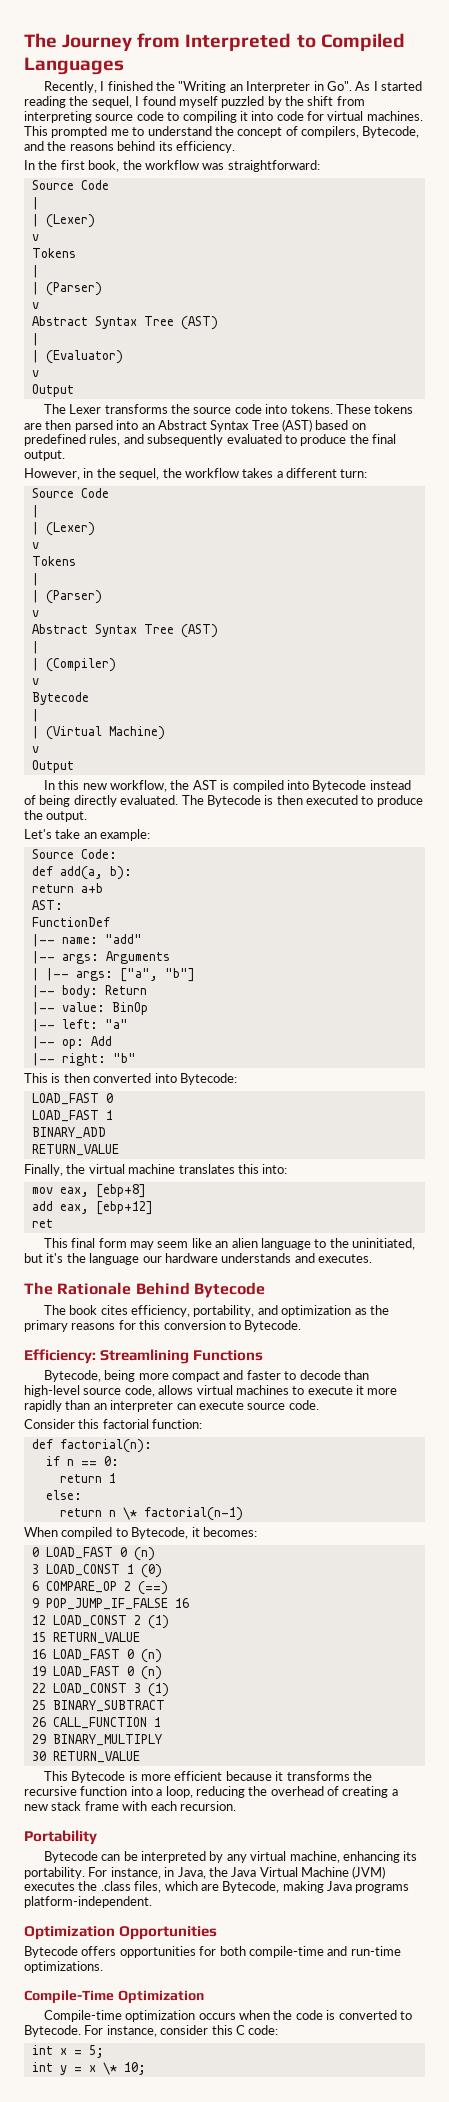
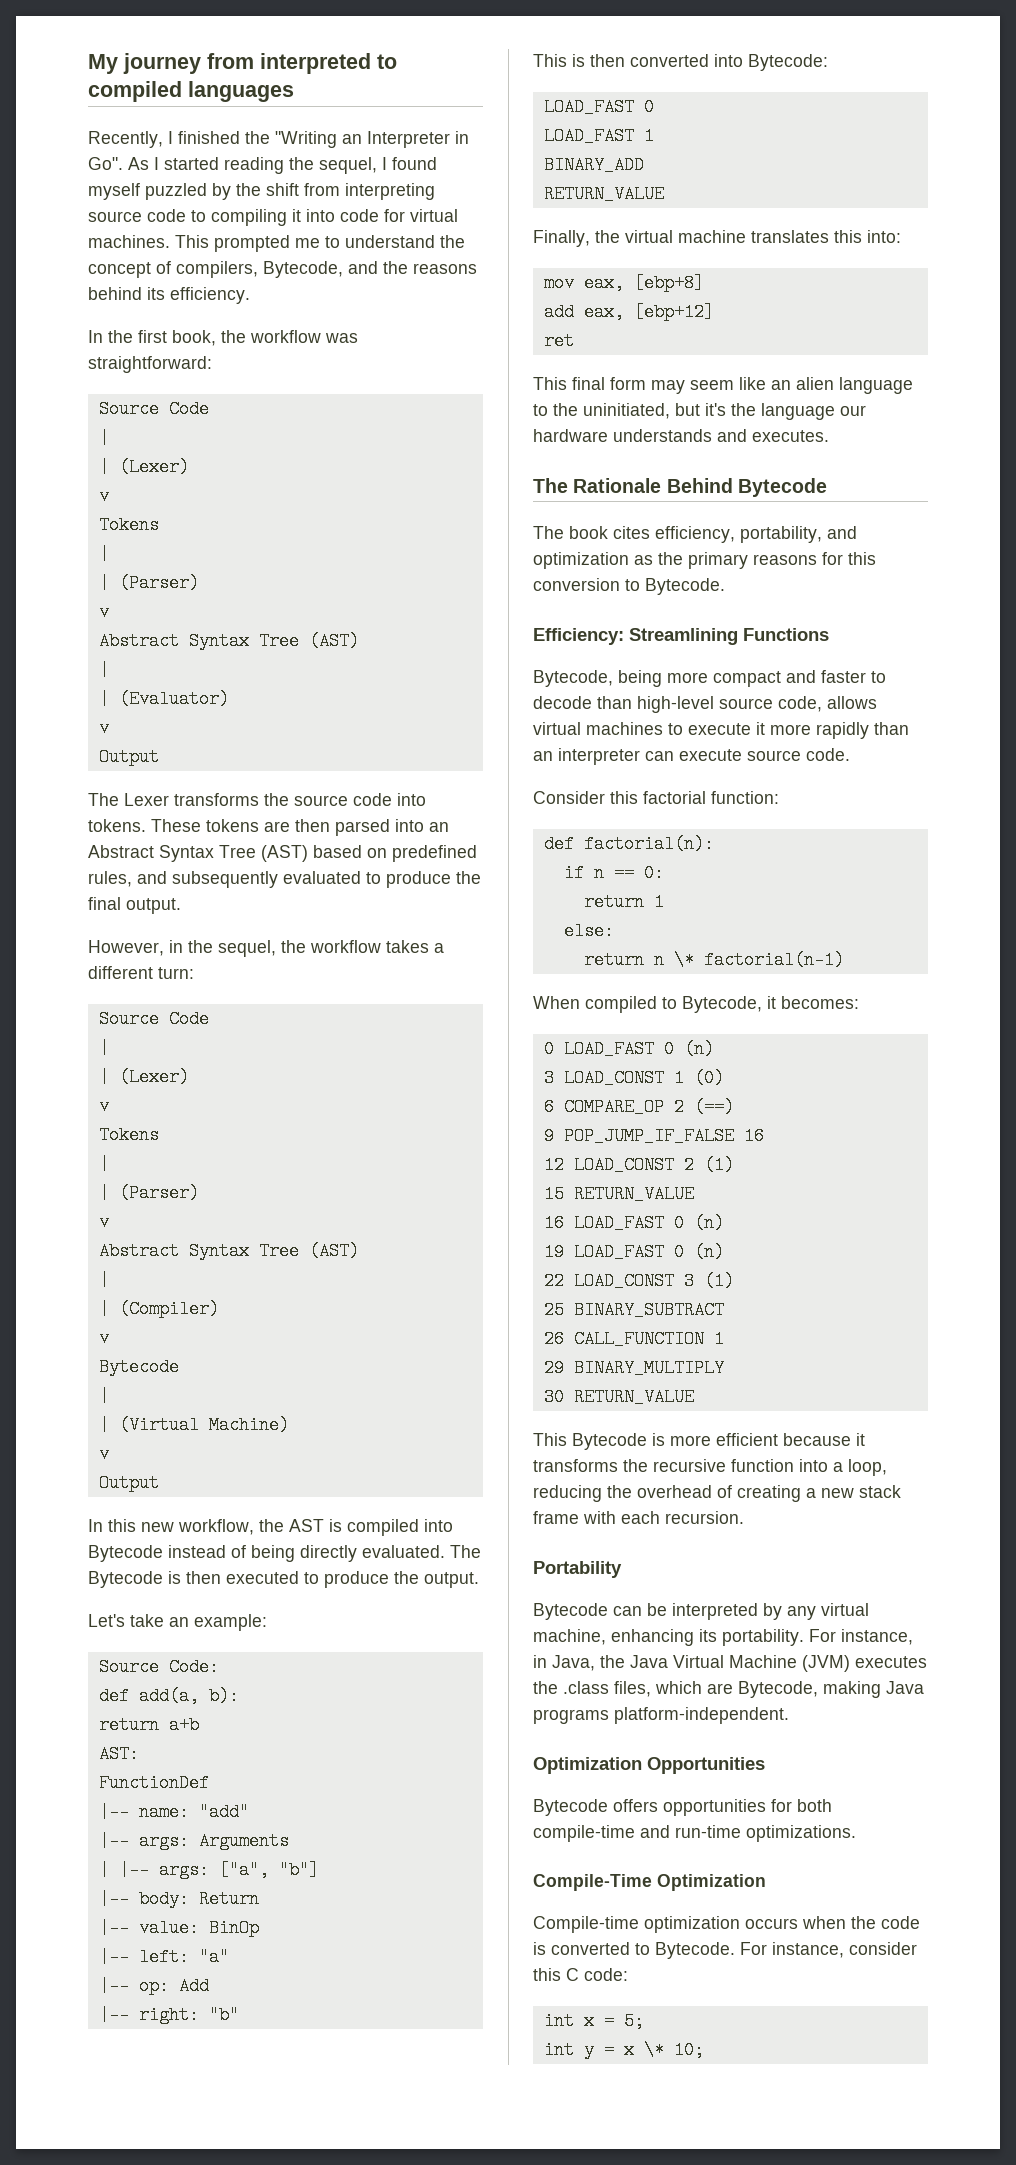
[24,33,405,51] [24,57,124,75] The Journey from Interpreted to Compiled Languages -> [88,53,397,74] [88,81,294,102] My journey from interpreted to compiled languages

